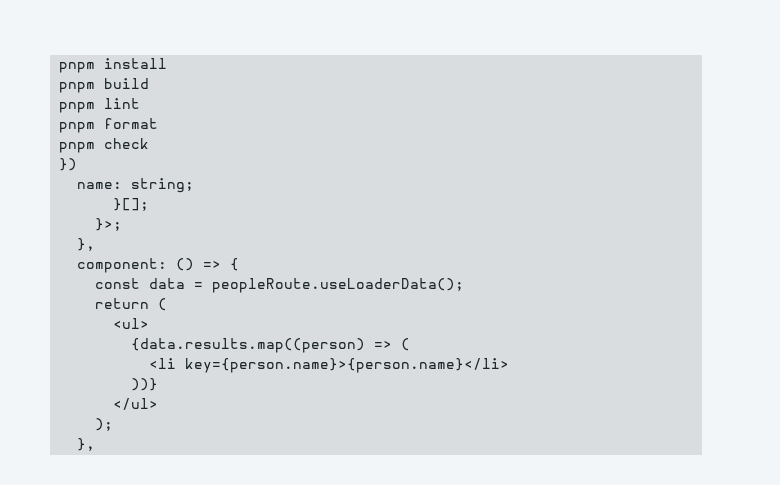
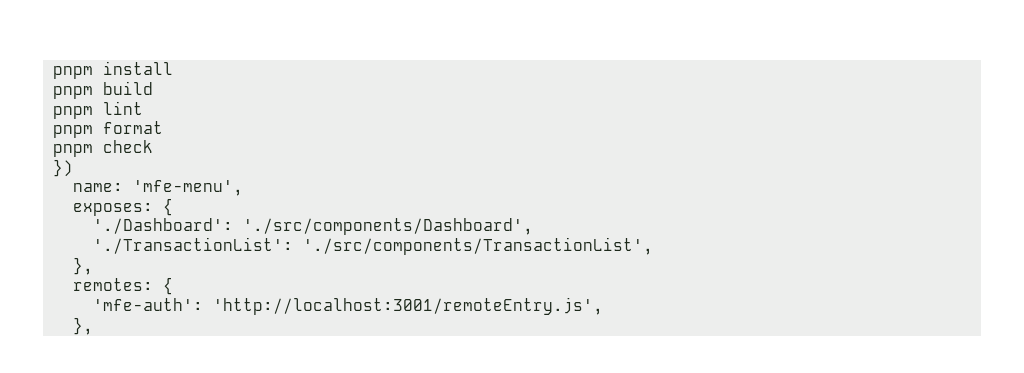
[130,178,194,193] [112,198,149,211] [94,218,122,231] [76,238,95,251] [76,258,239,273] [94,278,464,293] [94,298,167,311] [112,318,149,329] [130,338,410,353] [148,358,509,373] [130,378,158,391] [112,398,158,410] [94,418,113,431] string; // }[]; // }>; // }, // component: () => { // const data = peopleRoute.useLoaderData(); // return ( // <ul> // {data.results.map((person) => ( // <li key={person.name}>{person.name}</li> // ))} // </ul> // ); -> [132,180,243,196] [72,198,173,216] [92,218,533,235] [92,237,653,255] [72,257,93,275] [72,277,173,295] [92,297,603,315] 'mfe-menu', // exposes: { // './Dashboard': './src/components/Dashboard', // './TransactionList': './src/components/TransactionList', // }, // remotes: { // 'mfe-auth': 'http://localhost:3001/remoteEntry.js',

